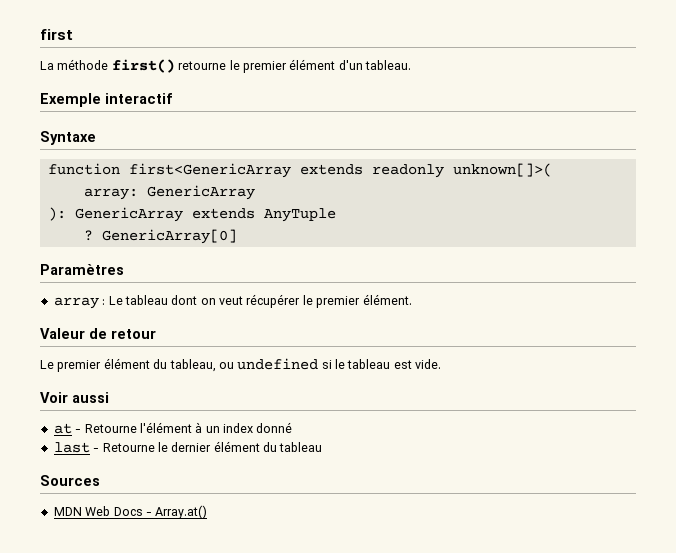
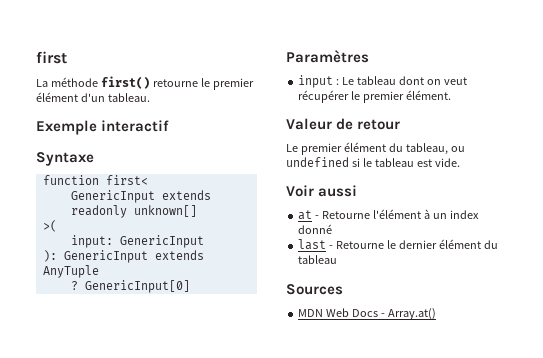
[128,163,552,178] [83,185,255,200] first<GenericArray extends readonly unknown[]>( // array: GenericArray -> [105,175,148,185] [70,190,211,203] [70,205,197,218] [42,220,57,232] [70,235,204,248] first< // GenericInput extends readonly unknown[] // >( // input: GenericInput
[74,207,183,222] GenericArray -> [63,250,148,263] GenericInput
[101,229,237,244] GenericArray[0] -> [84,280,190,293] GenericInput[0]
[53,297,99,309] array -> [298,75,334,88] input

